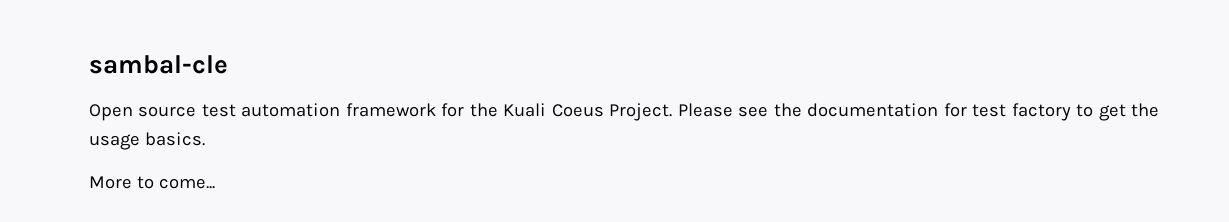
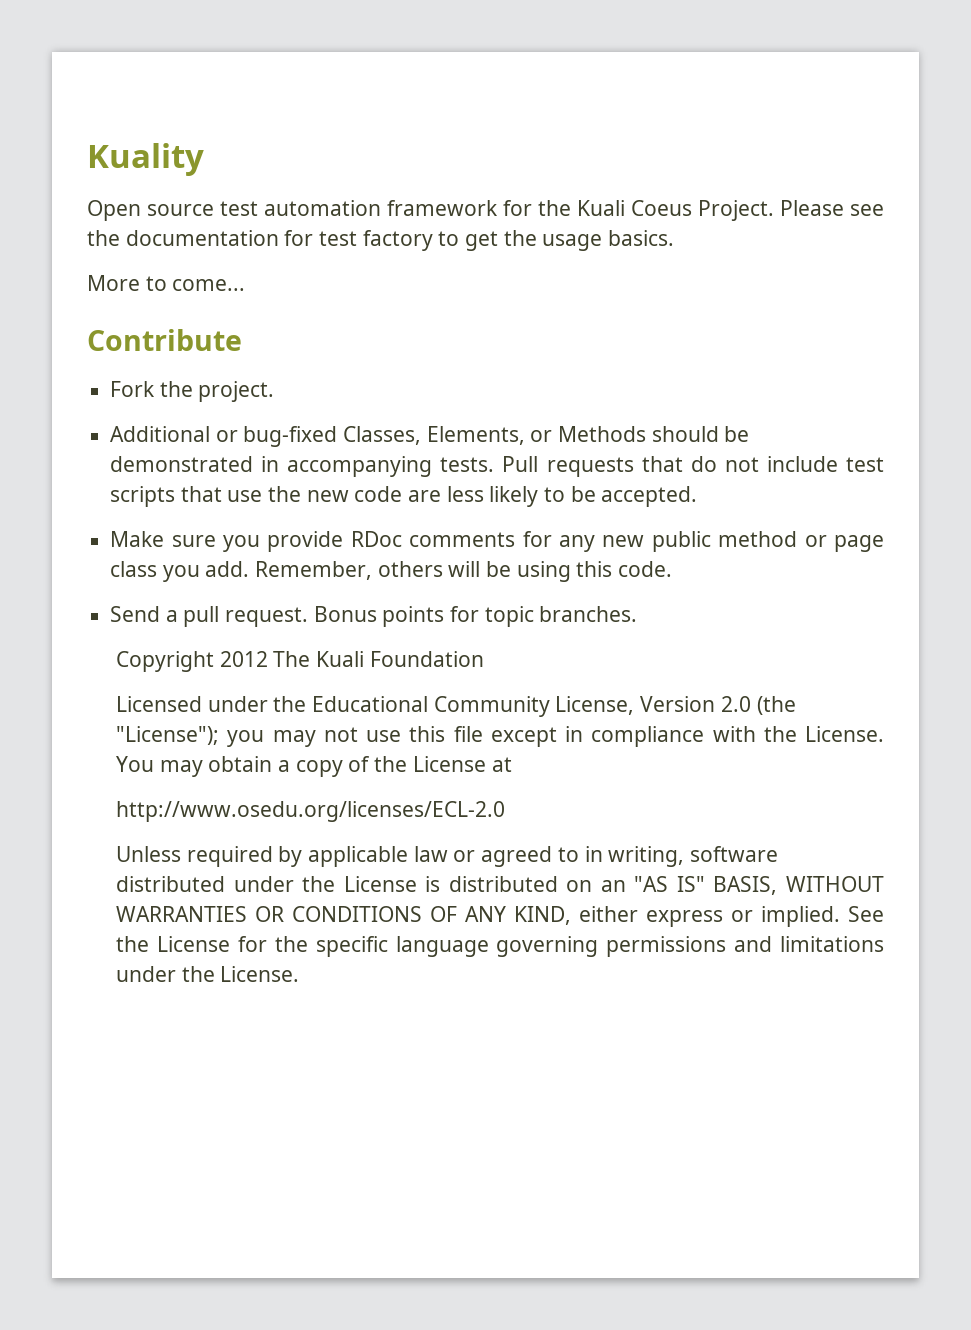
[89,55,228,74] sambal-cle -> [87,143,204,176] Kuality
(215, 183) none -> [87,329,242,351] [110,381,275,402] [110,426,750,447] [110,456,885,477] [110,486,698,507] [110,531,884,552] [110,561,673,582] [110,606,638,627] [116,651,484,672] [116,696,796,717] [116,726,884,747] [116,756,512,777] [116,801,506,822] [116,846,778,867] [116,876,884,895] [116,906,884,927] [116,936,885,957] [116,966,300,982] // Contribute // Fork the project. // Additional or bug-fixed Classes, Elements, or Methods should be demonstrated in accompanying tests. Pull requests that do not include test scripts that use the new code are less likely to be accepted. // Make sure you provide RDoc comments for any new public method or page class you add. Remember, others will be using this code. // Send a pull request. Bonus points for topic branches. // Copyright 2012 The Kuali Foundation // Licensed under the Educational Community License, Version 2.0 (the "License"); you may not use this file except in compliance with the License. You may obtain a copy of the License at // http://www.osedu.org/licenses/ECL-2.0 // Unless required by applicable law or agreed to in writing, software distributed under the License is distributed on an "AS IS" BASIS, WITHOUT WARRANTIES OR CONDITIONS OF ANY KIND, either express or implied. See the License for the specific language governing permissions and limitations under the License.

